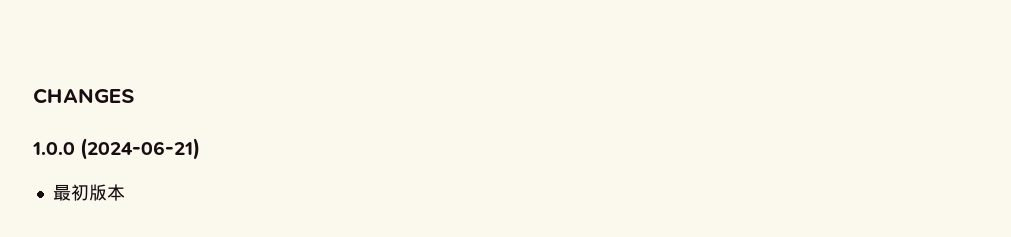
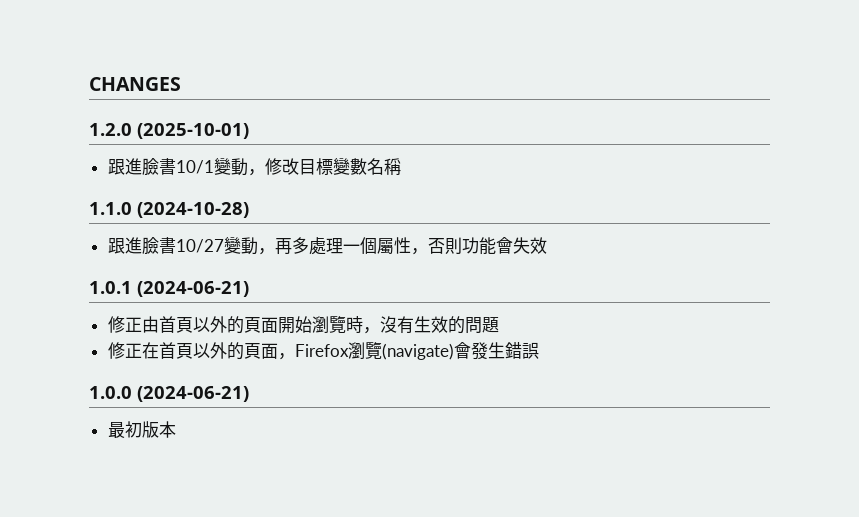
(134, 96) none -> [89,123,249,139] [107,157,401,176] [89,202,249,218] [107,236,547,255] [89,281,249,297] [107,316,499,334] [107,342,539,360] // 1.2.0 (2025-10-01) // 跟進臉書10/1變動，修改目標變數名稱 // 1.1.0 (2024-10-28) // 跟進臉書10/27變動，再多處理一個屬性，否則功能會失效 // 1.0.1 (2024-06-21) // 修正由首頁以外的頁面開始瀏覽時，沒有生效的問題 // 修正在首頁以外的頁面，Firefox瀏覽(navigate)會發生錯誤

